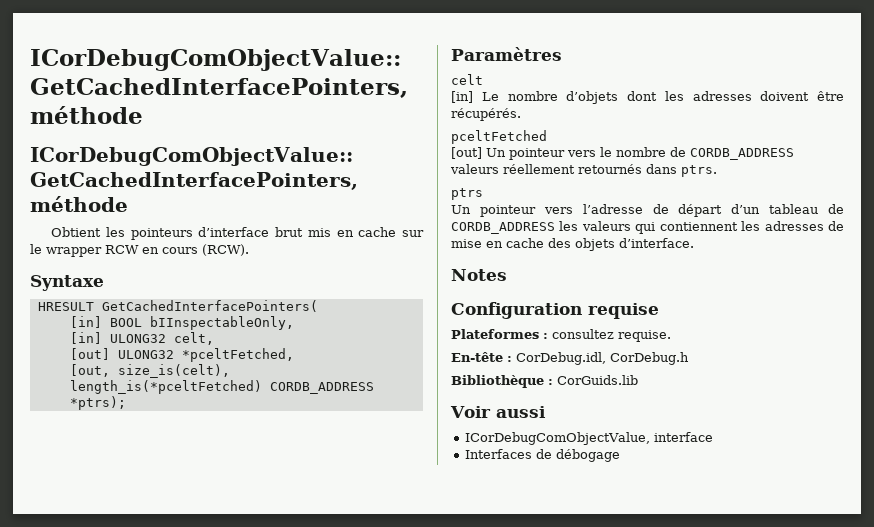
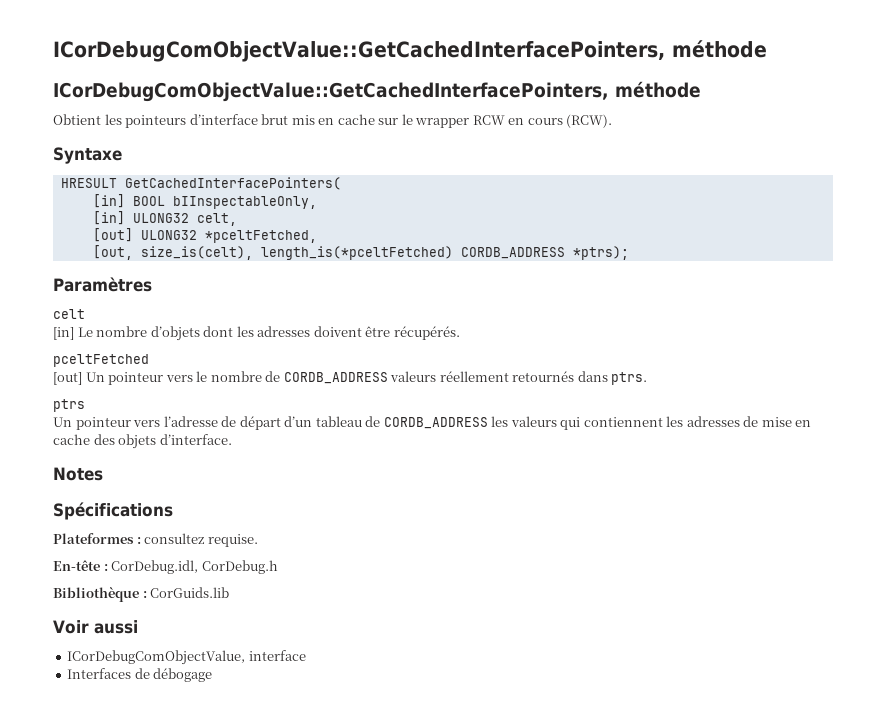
[451,302,659,319] Configuration requise -> [53,502,173,520] Spécifications

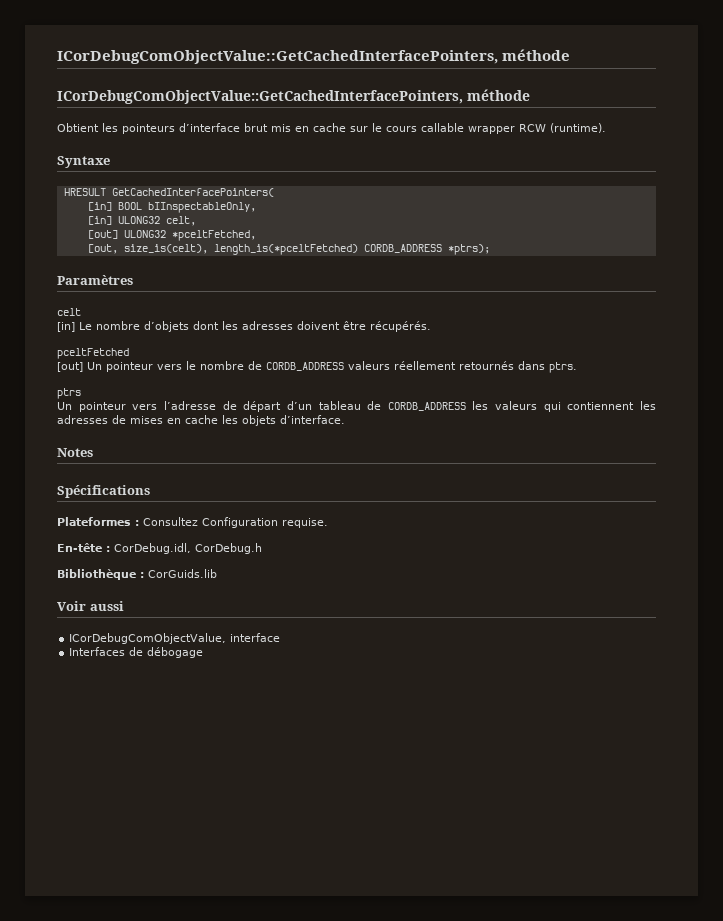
[415,114,613,128] wrapper RCW en cours (RCW). -> [386,123,606,134] cours callable wrapper RCW (runtime).
[761,417,812,427] [53,434,115,445] mise en cache des -> [130,415,238,424] mises en cache les
[144,533,206,544] consultez -> [143,517,278,528] Consultez Configuration

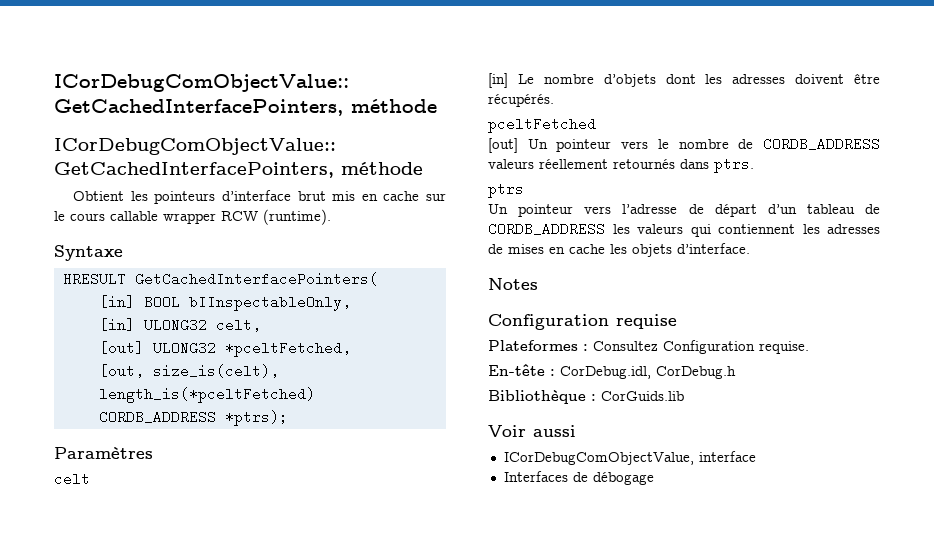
[57,485,150,498] Spécifications -> [488,314,677,330] Configuration requise

